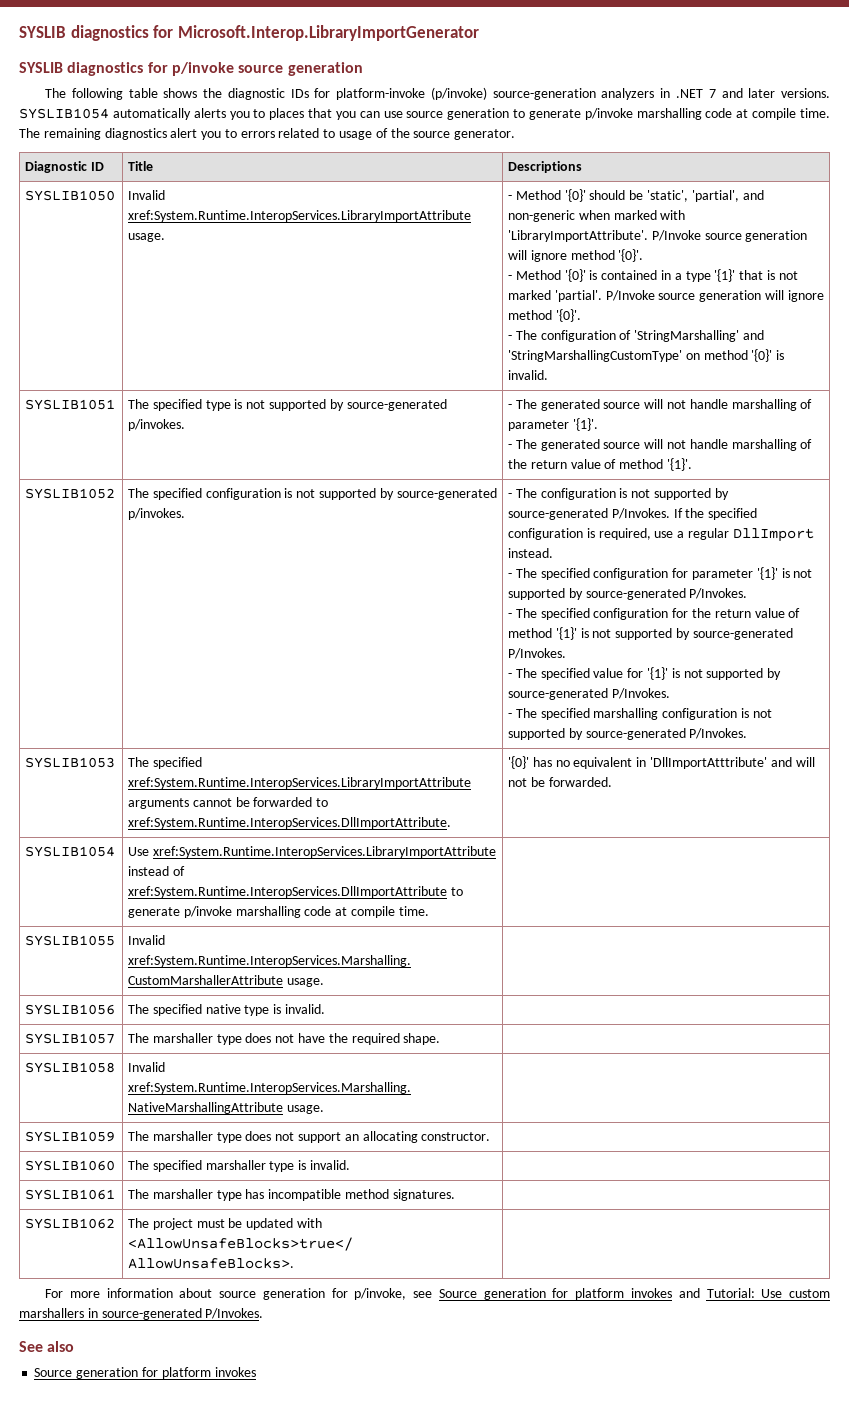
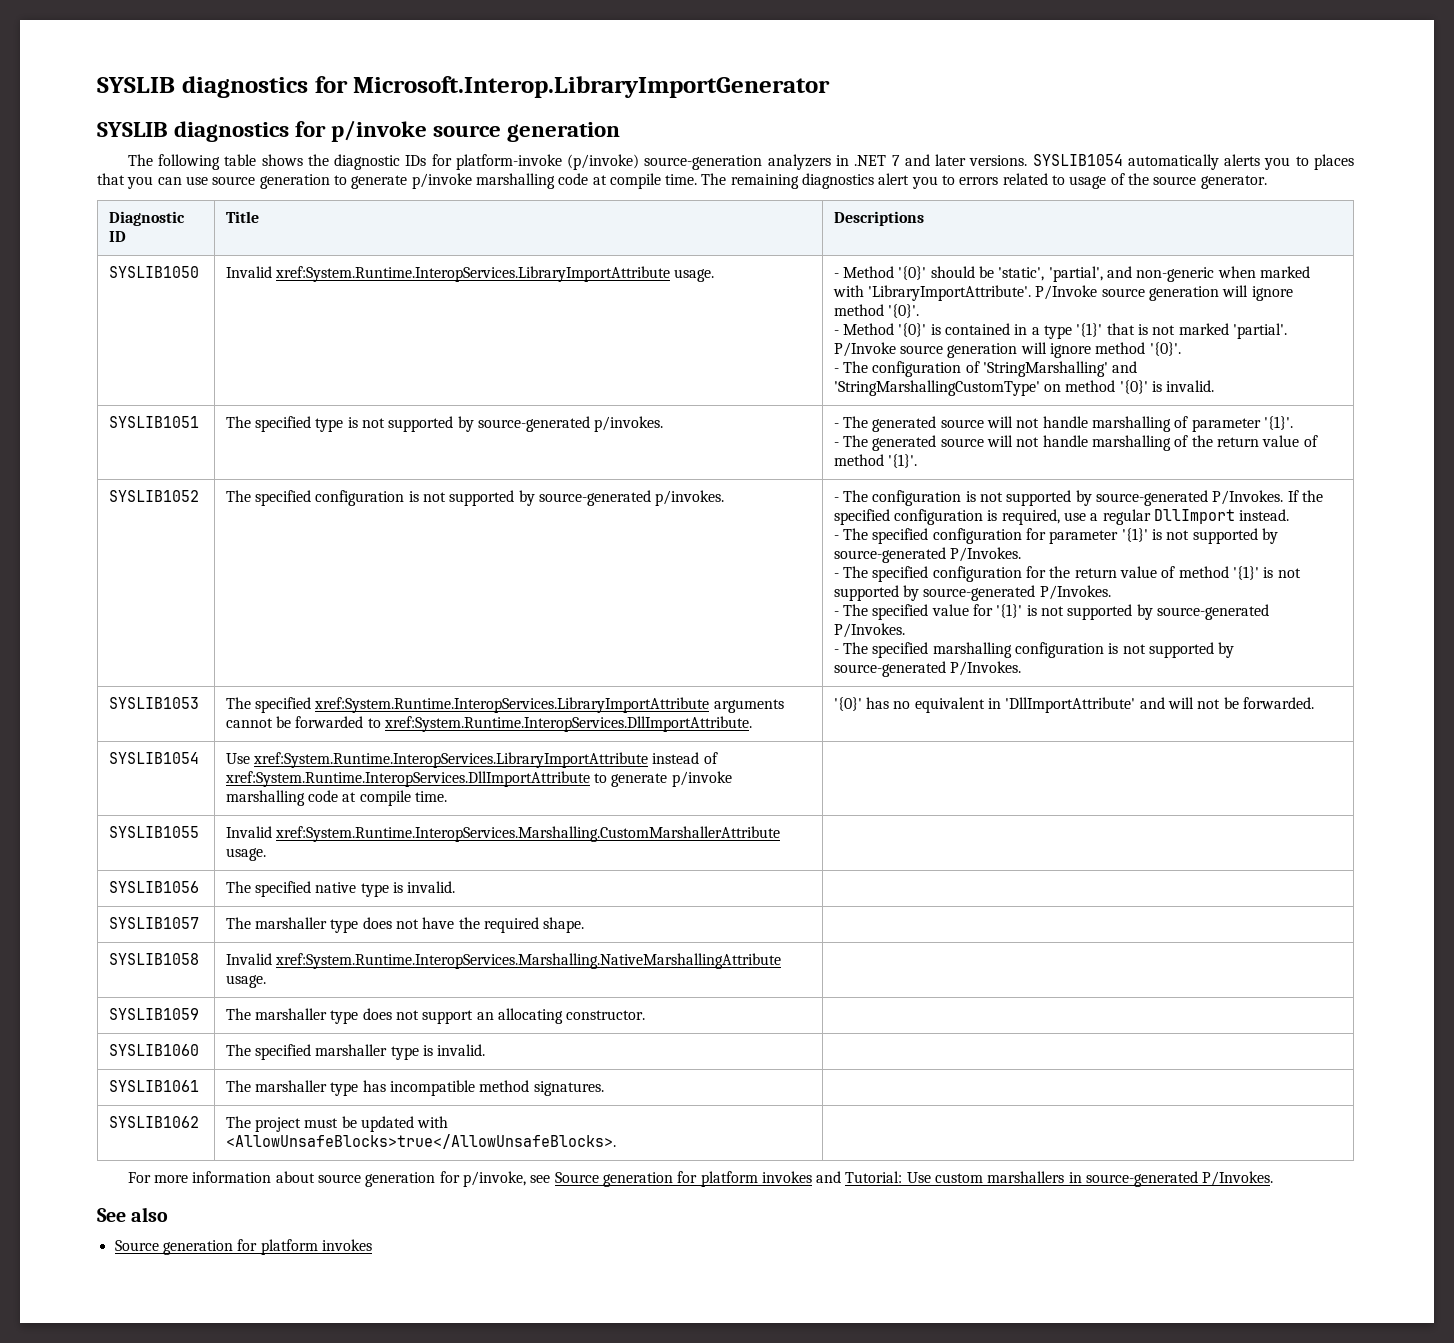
[649,757,767,769] 'DllImportAtttribute' -> [1005,697,1136,713] 'DllImportAttribute'

